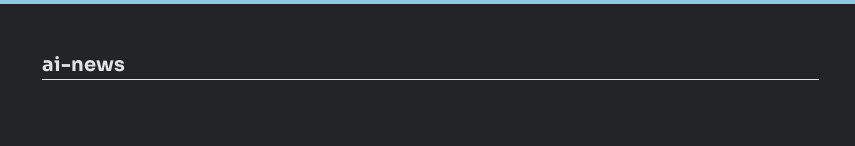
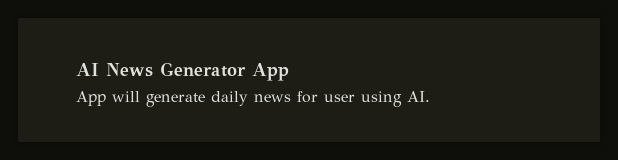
[42,56,125,72] ai-news -> [76,62,289,81] [76,91,430,107] AI News Generator App // App will generate daily news for user using AI.

